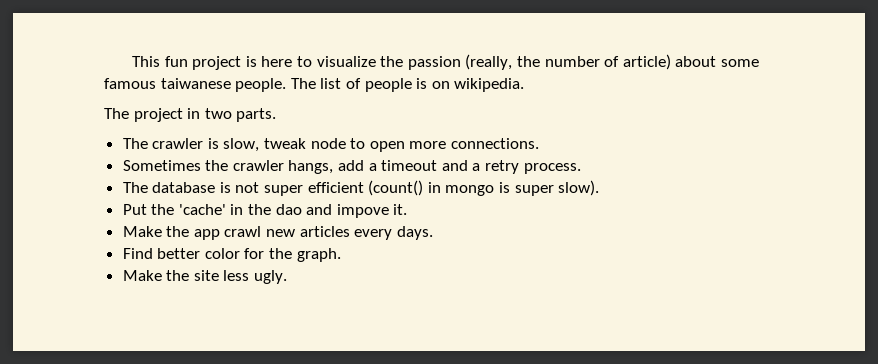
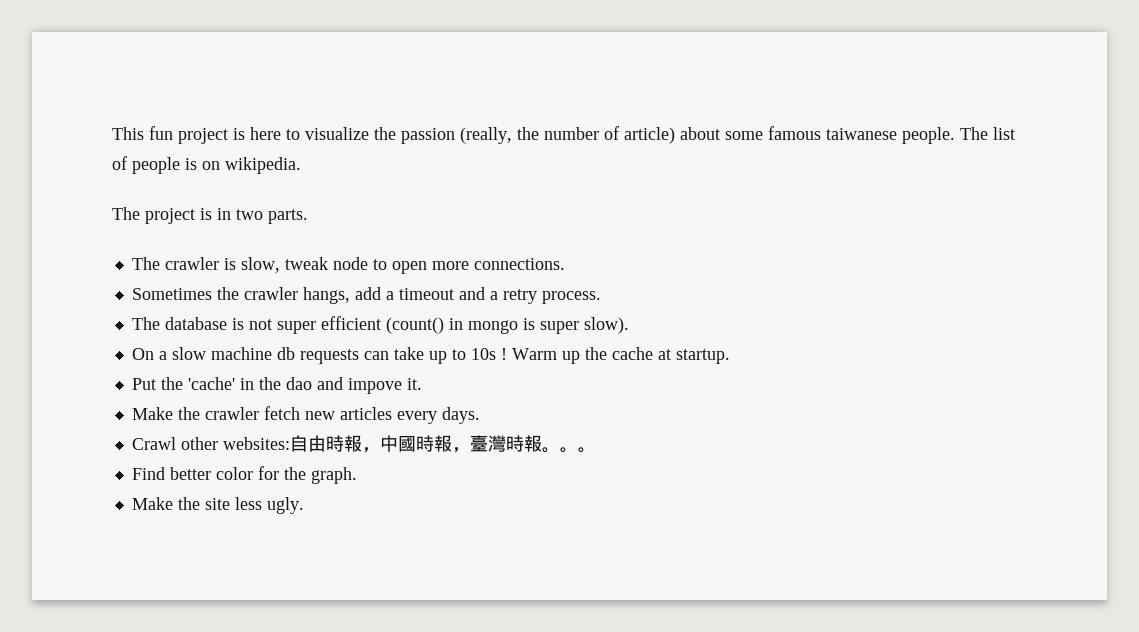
(183, 115) none -> [200,208,212,220] is
(600, 188) none -> [131,347,730,364] // On a slow machine db requests can take up to 10s ! Warm up the cache at startup.
[193,226,262,240] app crawl -> [204,406,300,420] crawler fetch
(433, 233) none -> [131,435,596,453] // Crawl other websites:自由時報，中國時報，臺灣時報。。。

